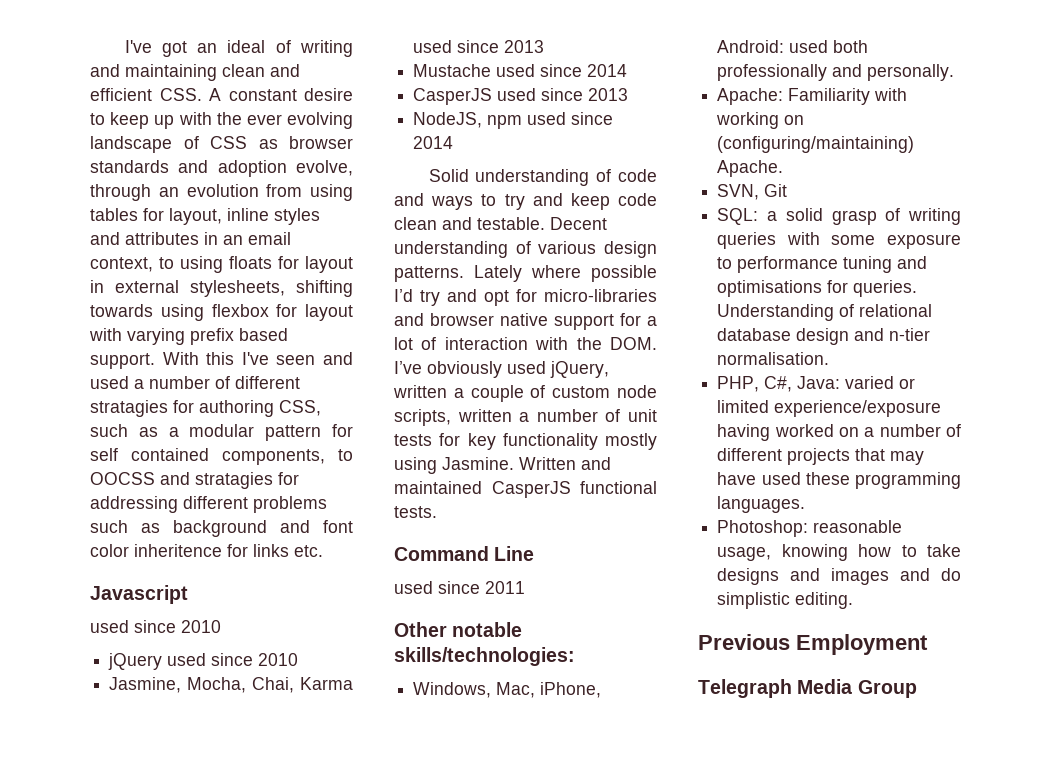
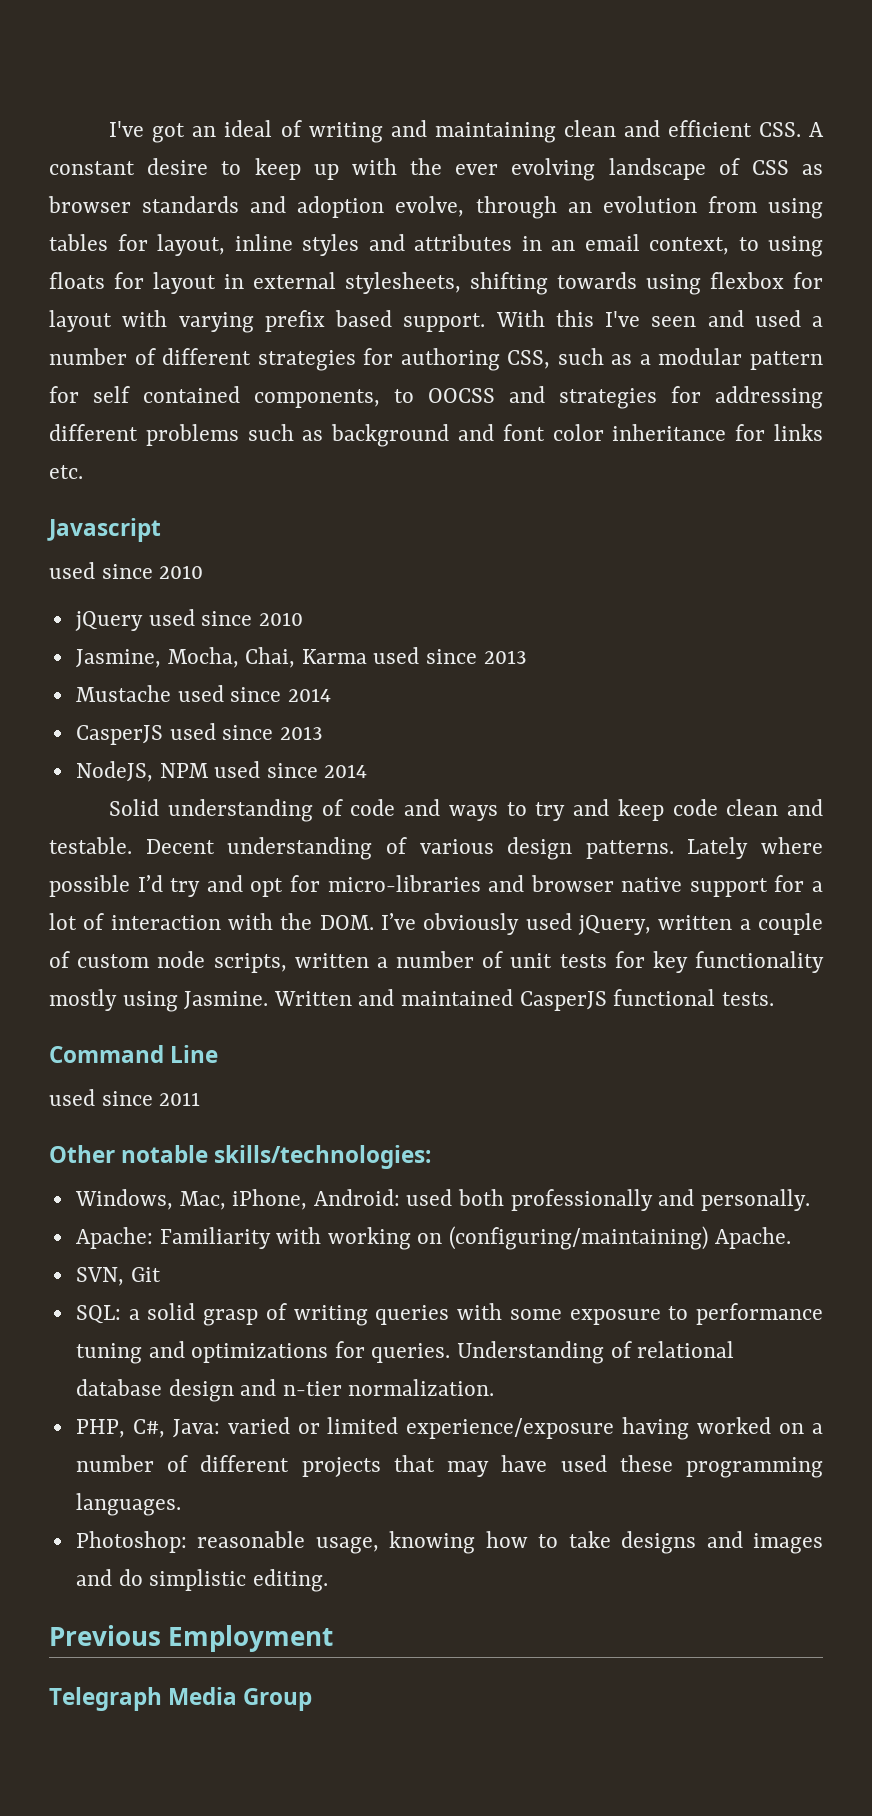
[90,400,168,417] stratagies -> [257,350,356,371] strategies
[195,472,273,489] stratagies -> [559,388,657,409] strategies
[134,544,222,557] inheritence -> [612,424,727,441] inheritance
[487,115,523,129] npm -> [159,763,209,778] NPM
[717,280,823,297] optimisations -> [191,1343,329,1363] optimizations
[717,352,830,365] normalisation. -> [348,1379,495,1396] normalization.

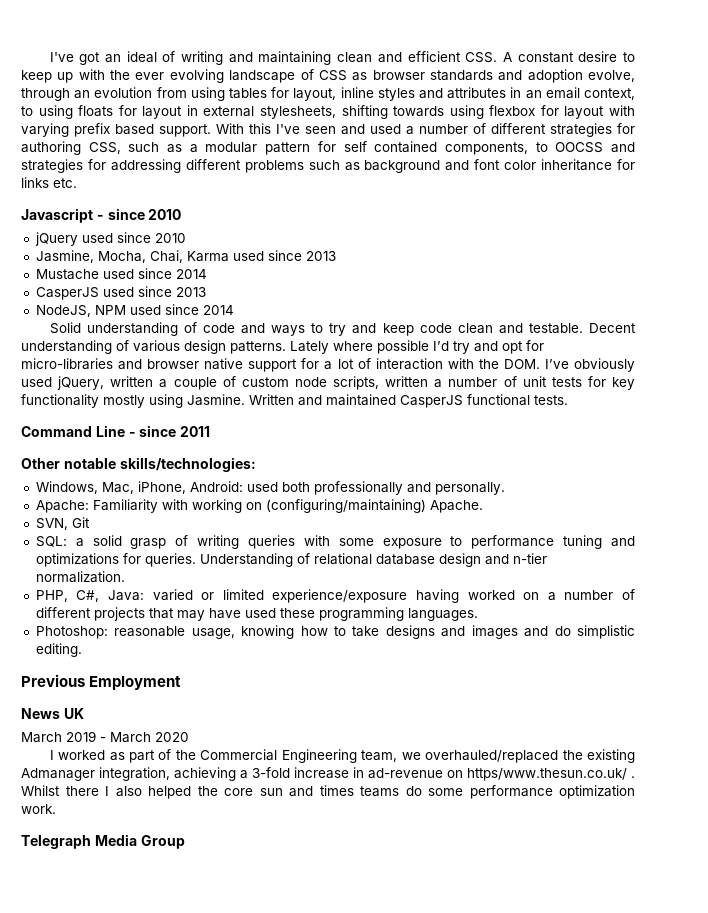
[49,562,95,579] // used -> [96,215,104,220] -
[49,1089,95,1106] // used -> [128,432,136,437] -
(334, 1638) none -> [21,708,84,719] [21,731,189,743] [49,749,635,763] [21,767,635,781] [21,785,635,799] [21,804,56,814] // News UK // March 2019 - March 2020 // I worked as part of the Commercial Engineering team, we overhauled/replaced the existing Admanager integration, achieving a 3-fold increase in ad-revenue on https/www.thesun.co.uk/ . Whilst there I also helped the core sun and times teams do some performance optimization work.

